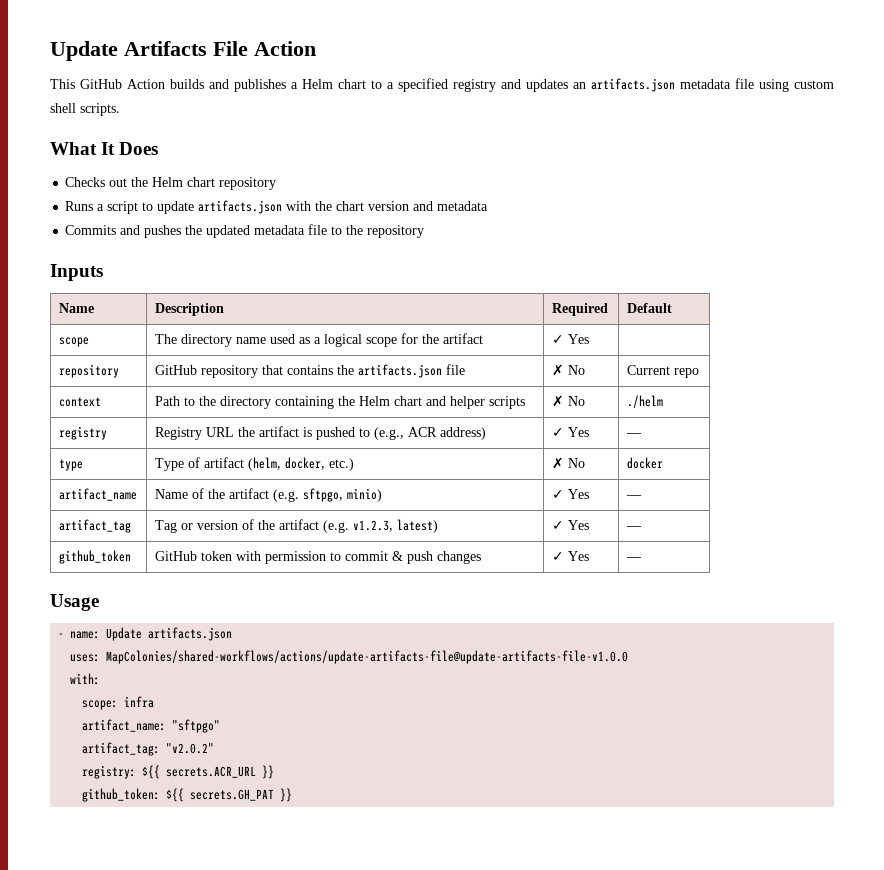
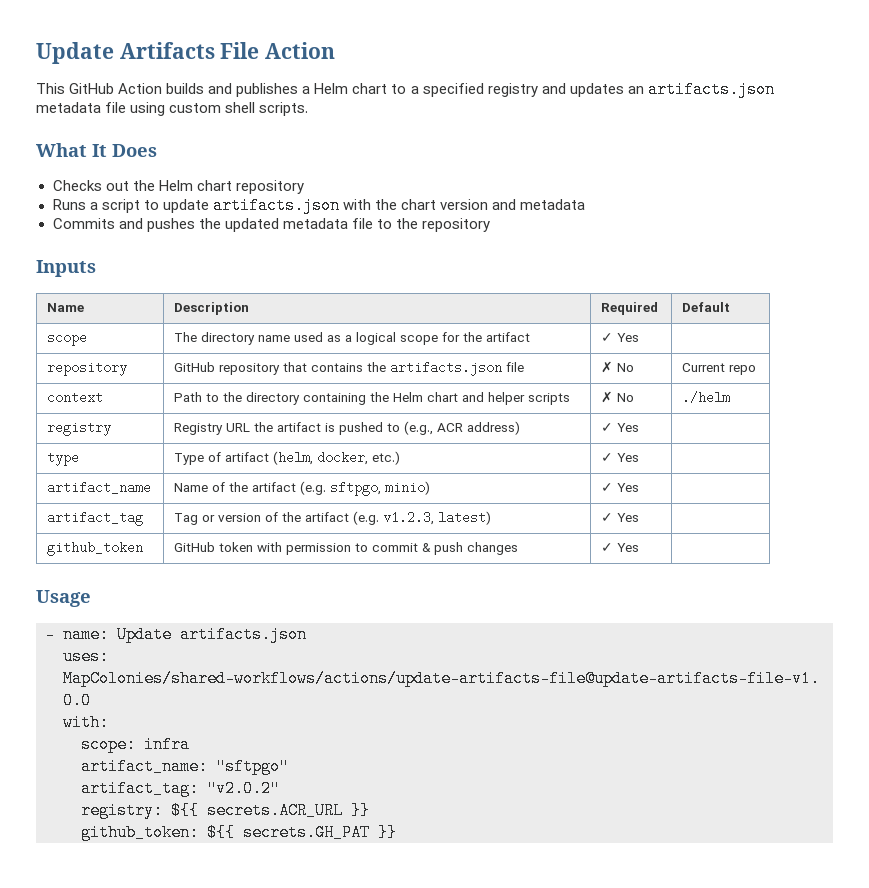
[625,433,642,437] — -> (640, 427) none
[551,457,585,469] [626,457,663,469] ✗ No | docker -> [601,453,640,462] ✓ Yes |
[625,495,642,499] — -> (640, 487) none
[625,526,642,530] — -> (640, 517) none
[625,557,642,561] — -> (640, 547) none

